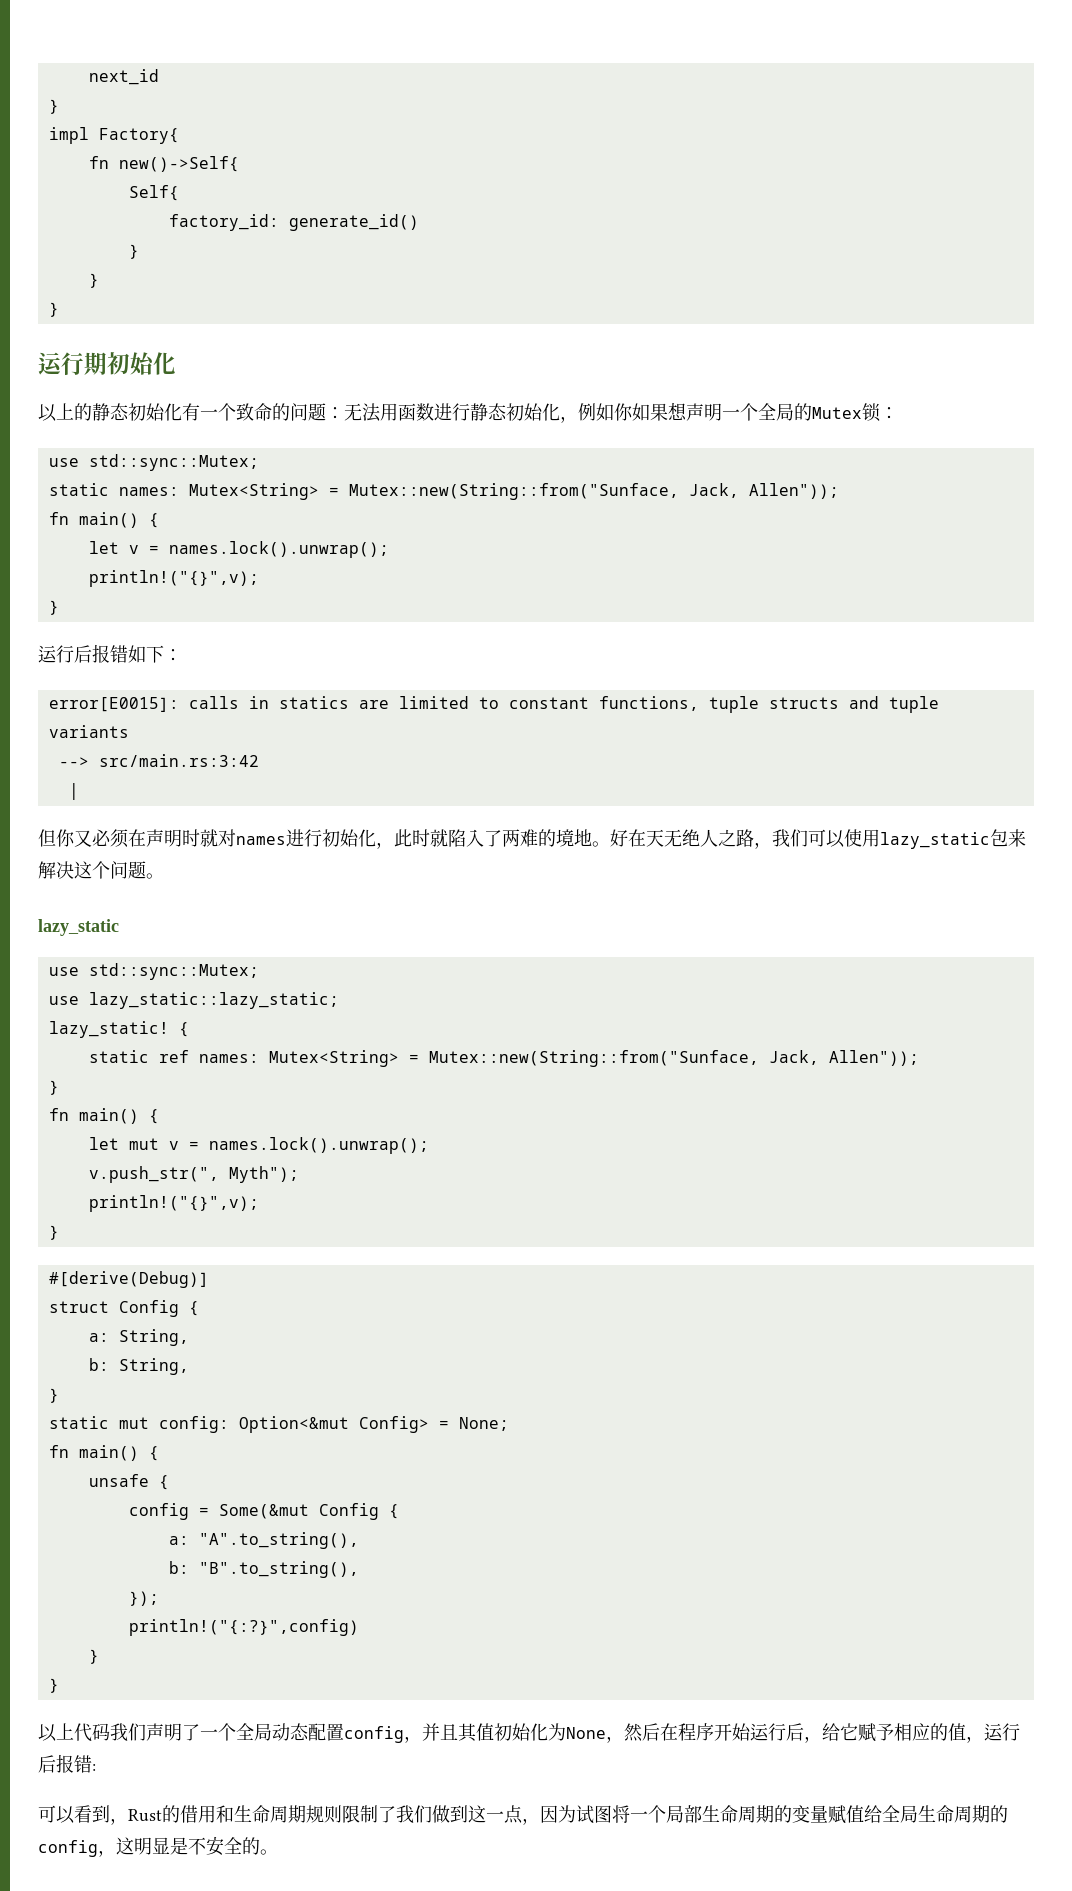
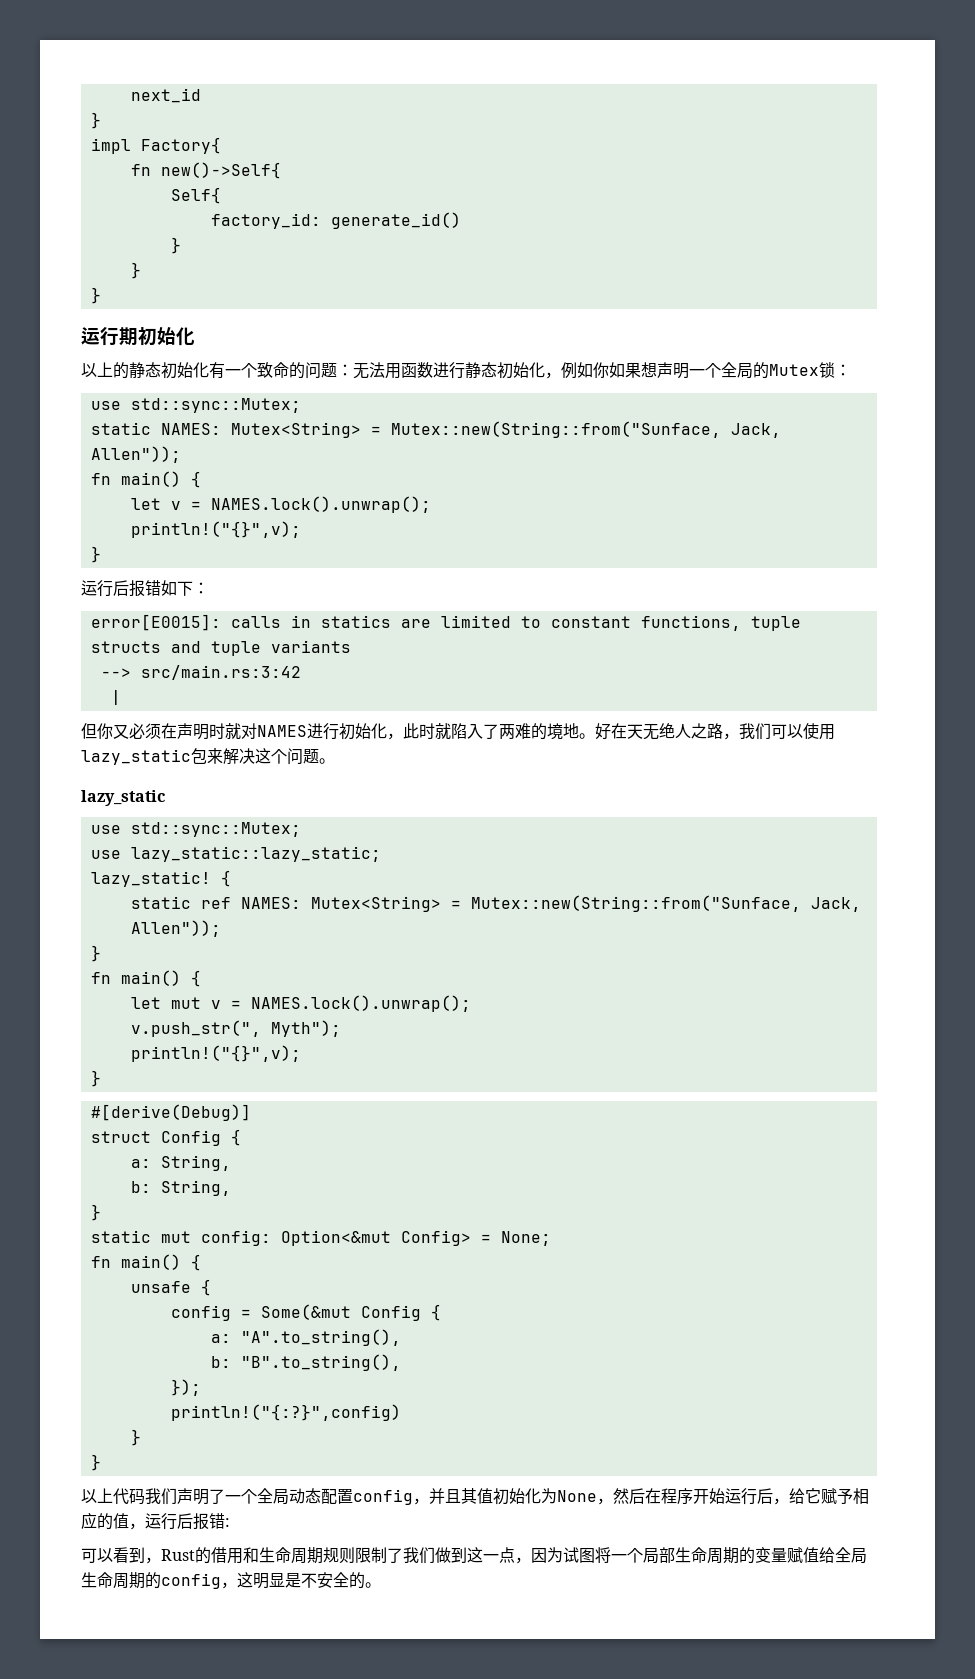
[118,487,179,496] names: -> [160,423,221,435] NAMES:
[168,541,389,558] names.lock().unwrap(); -> [210,496,431,513] NAMES.lock().unwrap();
[236,836,286,845] names -> [257,725,307,737] NAMES
[198,1054,259,1063] names: -> [240,897,301,909] NAMES:
[208,1137,429,1154] names.lock().unwrap(); -> [250,995,471,1012] NAMES.lock().unwrap();

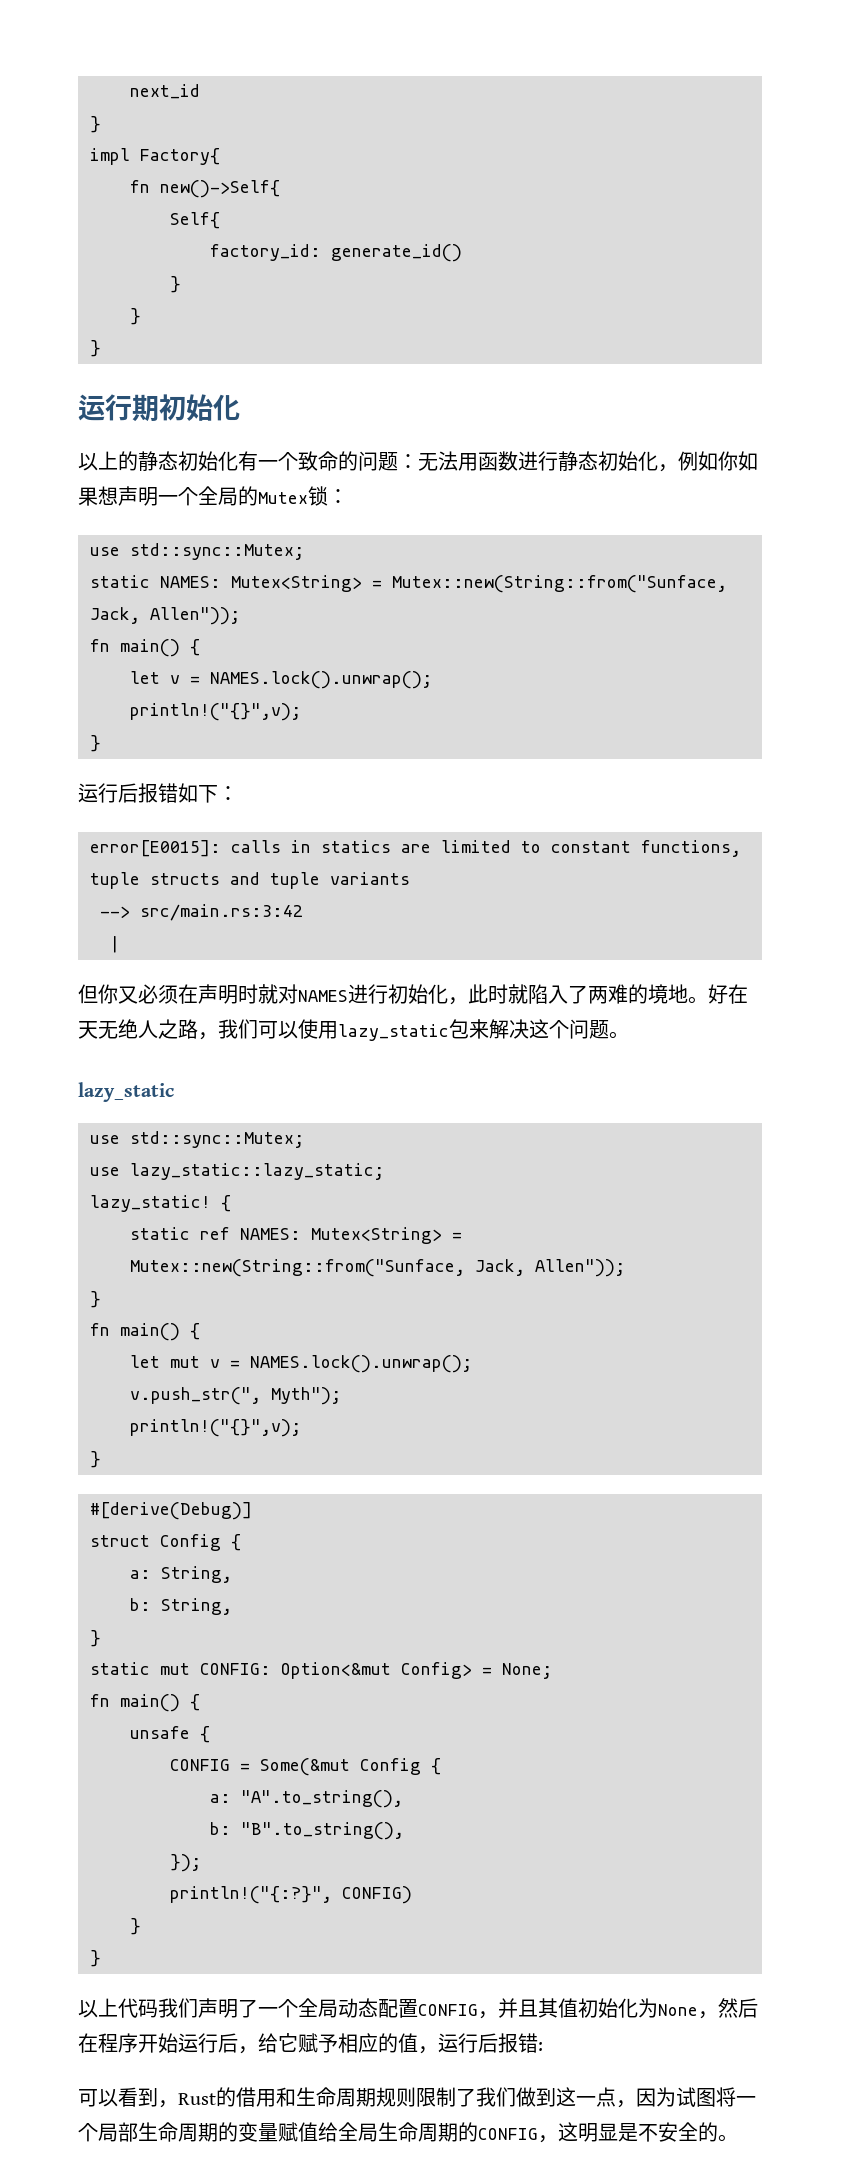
[200,1230,271,1246] config: -> [200,1663,271,1675] CONFIG:
[170,1305,231,1321] config -> [170,1759,230,1771] CONFIG
[170,1404,401,1421] println!("{:?}",config) -> [170,1886,412,1904] println!("{:?}", CONFIG)
[353,1489,413,1505] config -> [418,2004,478,2016] CONFIG
[161,1573,221,1589] config -> [478,2128,538,2140] CONFIG

